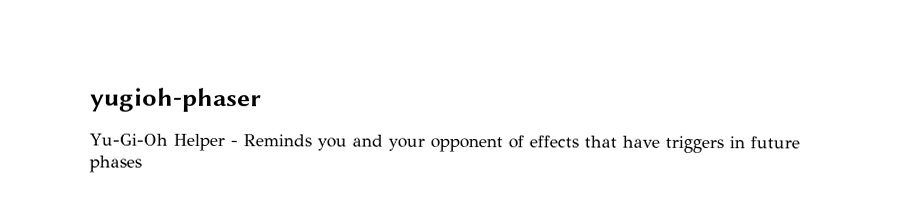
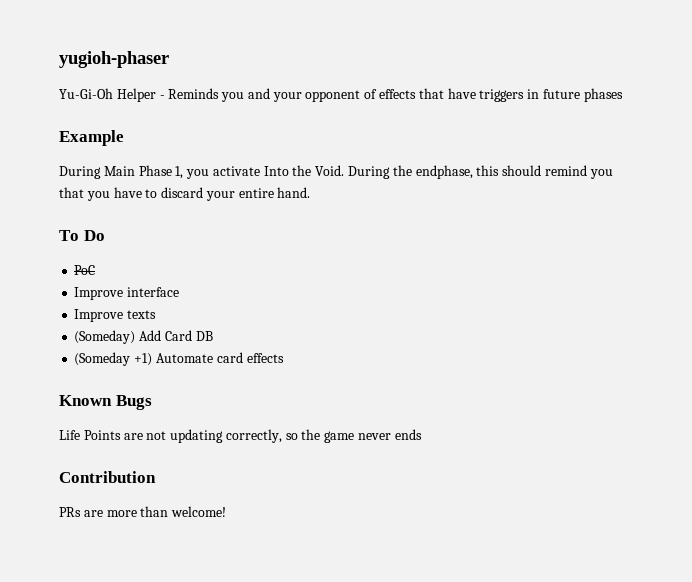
(142, 164) none -> [59,130,124,146] [59,165,613,179] [59,187,311,201] [59,230,105,241] [74,265,96,275] [74,287,180,300] [74,309,157,322] [74,330,213,344] [74,352,284,366] [59,395,152,410] [59,429,422,443] [59,471,156,483] [59,506,227,517] // Example // During Main Phase 1, you activate Into the Void. During the endphase, this should remind you that you have to discard your entire hand. // To Do // PoC // Improve interface // Improve texts // (Someday) Add Card DB // (Someday +1) Automate card effects // Known Bugs // Life Points are not updating correctly, so the game never ends // Contribution // PRs are more than welcome!

